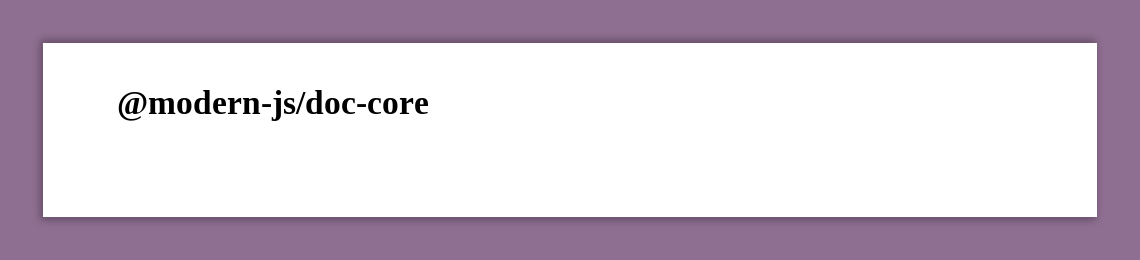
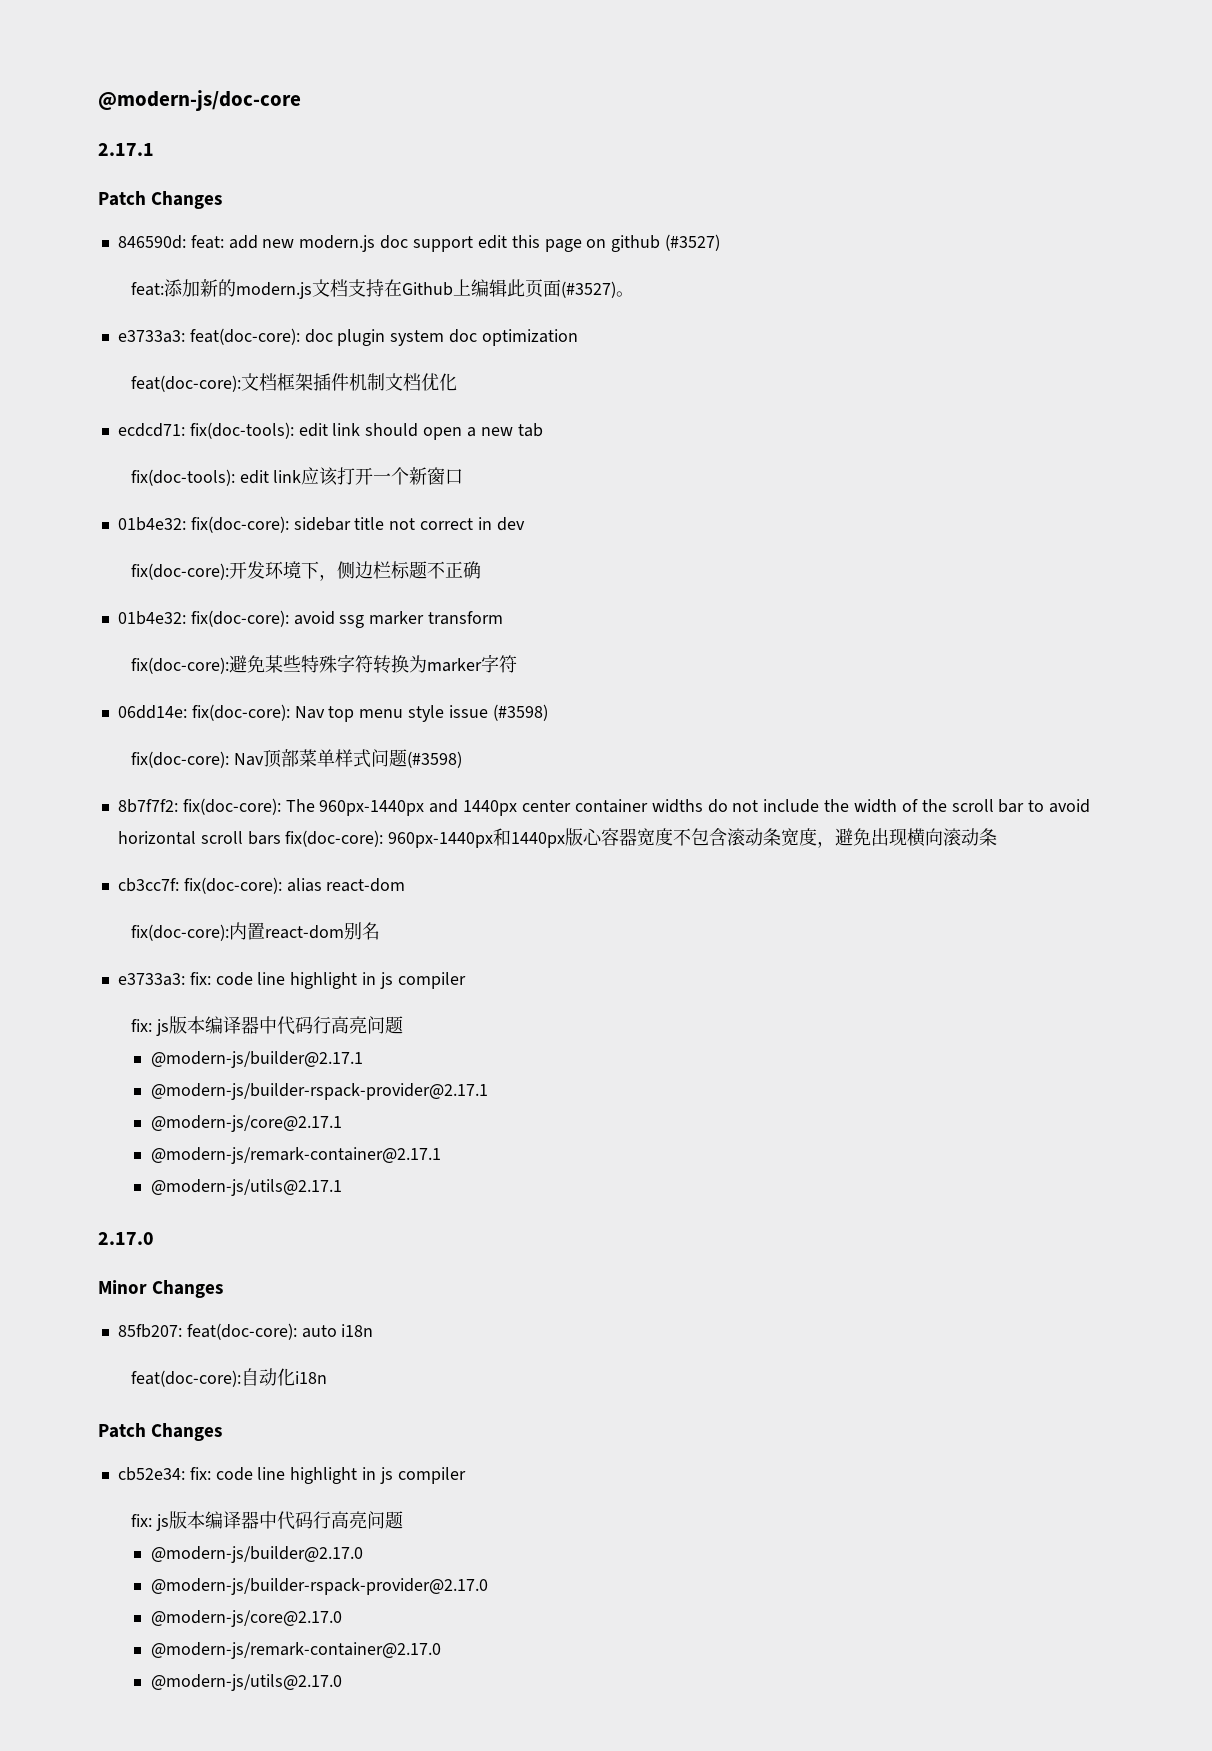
(429, 105) none -> [98,143,154,156] [98,191,223,209] [117,234,721,252] [130,279,634,299] [117,328,578,346] [130,373,457,392] [117,422,543,440] [130,467,464,486] [117,516,525,533] [130,561,481,581] [117,610,504,628] [130,654,517,674] [117,704,548,722] [130,749,462,768] [117,798,1091,816] [117,828,998,848] [117,877,406,894] [130,922,380,941] [117,972,466,989] [130,1016,403,1036] [150,1051,363,1068] [150,1083,488,1100] [150,1115,342,1132] [150,1147,441,1164] [150,1179,342,1196] [98,1232,154,1245] [98,1280,224,1298] [117,1323,374,1340] [130,1368,327,1387] [98,1423,223,1441] [117,1467,466,1484] [130,1511,403,1531] [150,1546,363,1563] [150,1578,488,1595] [150,1610,342,1627] [150,1642,441,1659] [150,1674,342,1691] // 2.17.1 // Patch Changes // 846590d: feat: add new modern.js doc support edit this page on github (#3527) // feat:添加新的modern.js文档支持在Github上编辑此页面(#3527)。 // e3733a3: feat(doc-core): doc plugin system doc optimization // feat(doc-core):文档框架插件机制文档优化 // ecdcd71: fix(doc-tools): edit link should open a new tab // fix(doc-tools): edit link应该打开一个新窗口 // 01b4e32: fix(doc-core): sidebar title not correct in dev // fix(doc-core):开发环境下，侧边栏标题不正确 // 01b4e32: fix(doc-core): avoid ssg marker transform // fix(doc-core):避免某些特殊字符转换为marker字符 // 06dd14e: fix(doc-core): Nav top menu style issue (#3598) // fix(doc-core): Nav顶部菜单样式问题(#3598) // 8b7f7f2: fix(doc-core): The 960px-1440px and 1440px center container widths do not include the width of the scroll bar to avoid horizontal scroll bars fix(doc-core): 960px-1440px和1440px版心容器宽度不包含滚动条宽度，避免出现横向滚动条 // cb3cc7f: fix(doc-core): alias react-dom // fix(doc-core):内置react-dom别名 // e3733a3: fix: code line highlight in js compiler // fix: js版本编译器中代码行高亮问题 // @modern-js/builder@2.17.1 // @modern-js/builder-rspack-provider@2.17.1 // @modern-js/core@2.17.1 // @modern-js/remark-container@2.17.1 // @modern-js/utils@2.17.1 // 2.17.0 // Minor Changes // 85fb207: feat(doc-core): auto i18n // feat(doc-core):自动化i18n // Patch Changes // cb52e34: fix: code line highlight in js compiler // fix: js版本编译器中代码行高亮问题 // @modern-js/builder@2.17.0 // @modern-js/builder-rspack-provider@2.17.0 // @modern-js/core@2.17.0 // @modern-js/remark-container@2.17.0 // @modern-js/utils@2.17.0

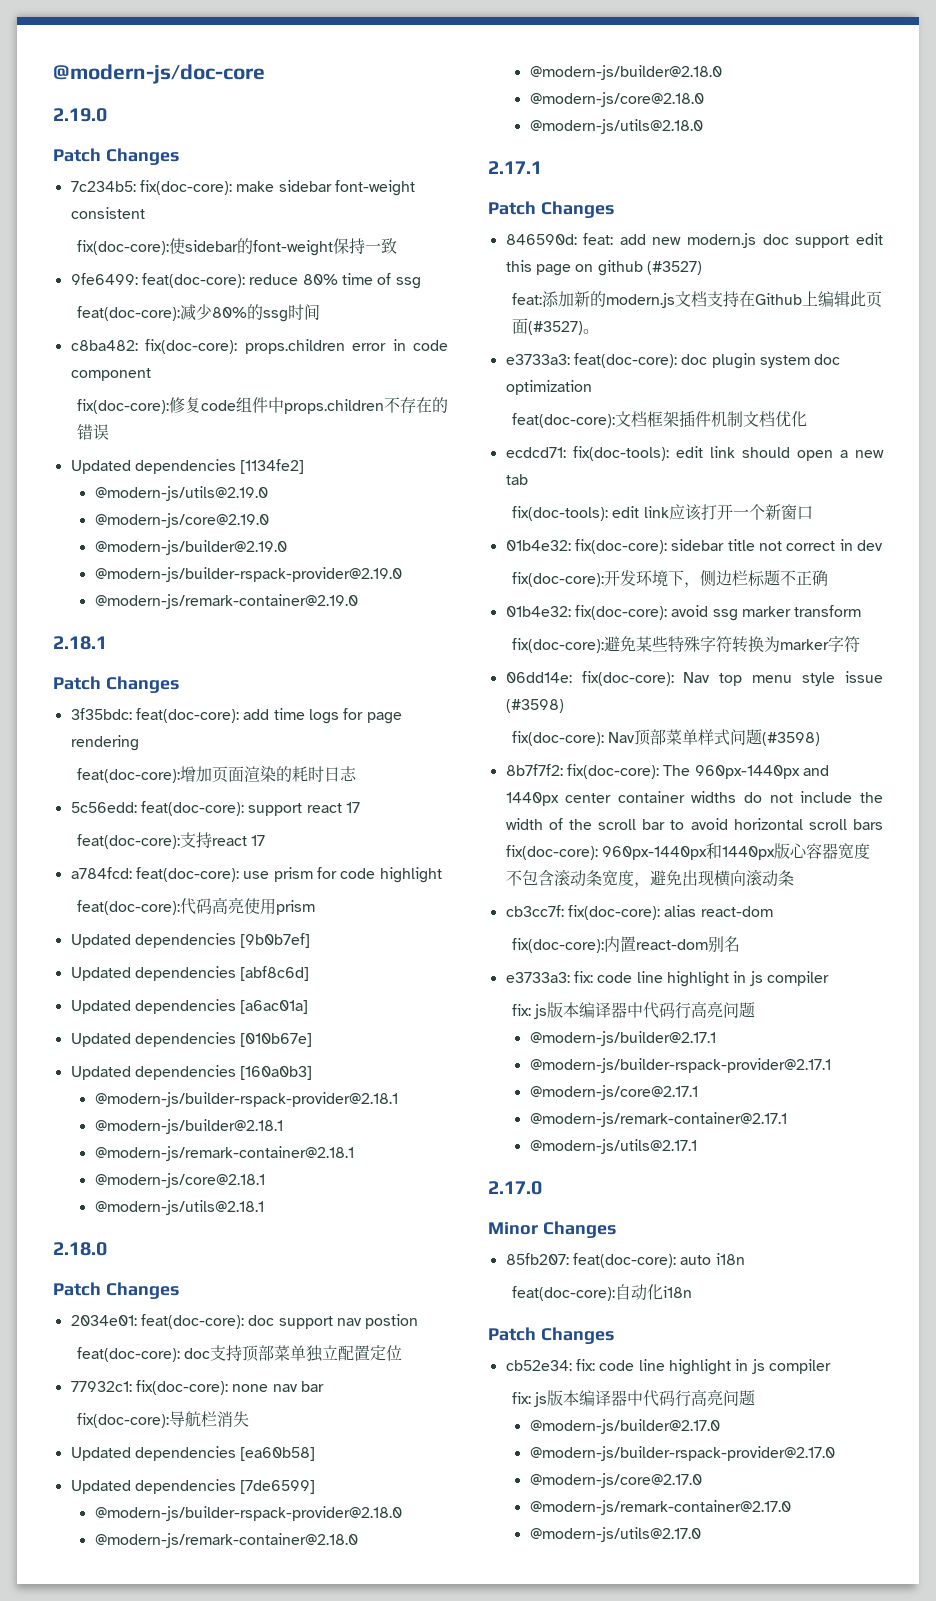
(301, 100) none -> [53,108,107,122] [53,148,179,165] [70,180,415,196] [70,207,145,219] [76,238,397,256] [70,273,421,289] [76,304,320,322] [70,339,448,354] [70,368,151,381] [76,397,448,414] [76,424,109,440] [70,459,305,474] [94,486,268,501] [94,513,269,528] [94,540,287,555] [94,567,402,582] [94,594,358,609] [53,636,107,650] [53,676,179,693] [70,708,402,724] [70,735,139,751] [76,766,357,783] [70,801,360,816] [76,832,266,849] [70,867,442,883] [76,897,315,915] [70,933,311,948] [70,966,310,981] [70,999,309,1014] [70,1032,313,1047] [70,1065,313,1080] [94,1092,398,1107] [94,1119,283,1134] [94,1146,354,1161] [94,1173,265,1188] [94,1200,264,1215] [53,1242,107,1256] [53,1282,179,1299] [70,1314,419,1329] [76,1345,403,1362] [70,1380,324,1395] [76,1411,249,1428] [70,1446,316,1461] [70,1479,316,1494] [94,1506,402,1521] [94,1533,358,1548] [529,65,722,80] [529,92,704,107] [529,119,703,134] // 2.19.0 // Patch Changes // 7c234b5: fix(doc-core): make sidebar font-weight consistent // fix(doc-core):使sidebar的font-weight保持一致 // 9fe6499: feat(doc-core): reduce 80% time of ssg // feat(doc-core):减少80%的ssg时间 // c8ba482: fix(doc-core): props.children error in code component // fix(doc-core):修复code组件中props.children不存在的错误 // Updated dependencies [1134fe2] // @modern-js/utils@2.19.0 // @modern-js/core@2.19.0 // @modern-js/builder@2.19.0 // @modern-js/builder-rspack-provider@2.19.0 // @modern-js/remark-container@2.19.0 // 2.18.1 // Patch Changes // 3f35bdc: feat(doc-core): add time logs for page rendering // feat(doc-core):增加页面渲染的耗时日志 // 5c56edd: feat(doc-core): support react 17 // feat(doc-core):支持react 17 // a784fcd: feat(doc-core): use prism for code highlight // feat(doc-core):代码高亮使用prism // Updated dependencies [9b0b7ef] // Updated dependencies [abf8c6d] // Updated dependencies [a6ac01a] // Updated dependencies [010b67e] // Updated dependencies [160a0b3] // @modern-js/builder-rspack-provider@2.18.1 // @modern-js/builder@2.18.1 // @modern-js/remark-container@2.18.1 // @modern-js/core@2.18.1 // @modern-js/utils@2.18.1 // 2.18.0 // Patch Changes // 2034e01: feat(doc-core): doc support nav postion // feat(doc-core): doc支持顶部菜单独立配置定位 // 77932c1: fix(doc-core): none nav bar // fix(doc-core):导航栏消失 // Updated dependencies [ea60b58] // Updated dependencies [7de6599] // @modern-js/builder-rspack-provider@2.18.0 // @modern-js/remark-container@2.18.0 // @modern-js/builder@2.18.0 // @modern-js/core@2.18.0 // @modern-js/utils@2.18.0

